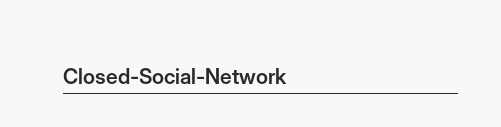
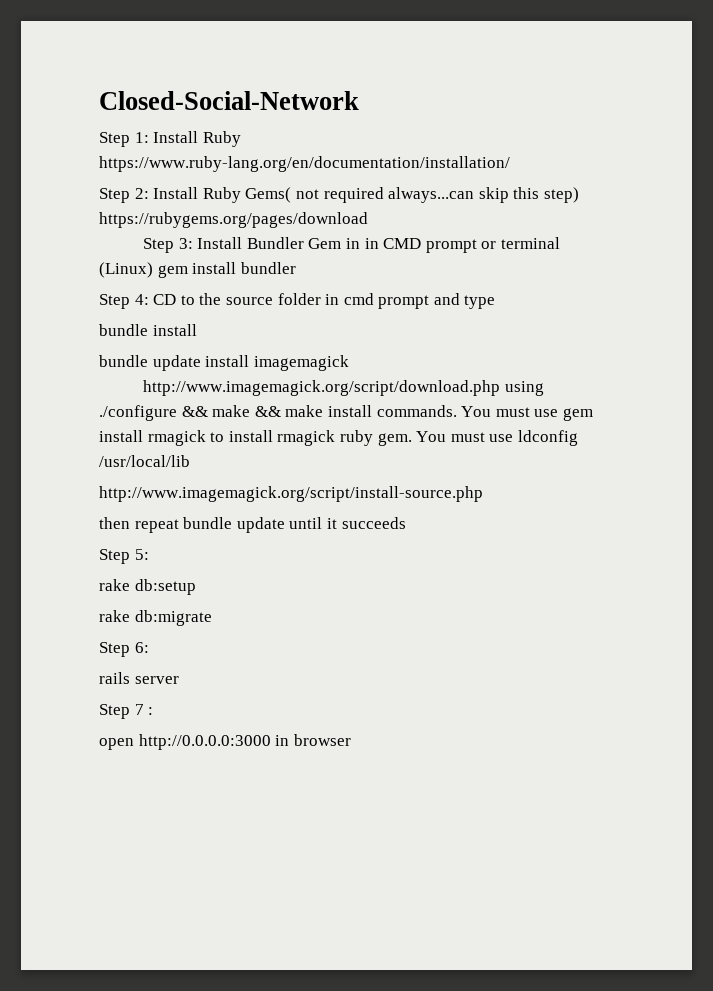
(287, 76) none -> [99,131,241,147] [99,156,510,172] [99,187,579,203] [99,212,368,228] [143,237,560,253] [99,262,296,278] [99,293,496,309] [99,324,197,336] [99,355,349,371] [143,380,544,396] [99,405,593,421] [99,430,578,446] [99,455,190,467] [99,486,483,502] [99,517,406,533] [99,549,149,564] [99,579,196,595] [99,610,212,626] [99,642,149,657] [99,672,179,684] [99,704,154,719] [99,734,351,750] // Step 1: Install Ruby https://www.ruby-lang.org/en/documentation/installation/ // Step 2: Install Ruby Gems( not required always...can skip this step) https://rubygems.org/pages/download // Step 3: Install Bundler Gem in in CMD prompt or terminal (Linux) gem install bundler // Step 4: CD to the source folder in cmd prompt and type // bundle install // bundle update install imagemagick // http://www.imagemagick.org/script/download.php using ./configure && make && make install commands. You must use gem install rmagick to install rmagick ruby gem. You must use ldconfig /usr/local/lib // http://www.imagemagick.org/script/install-source.php // then repeat bundle update until it succeeds // Step 5: // rake db:setup // rake db:migrate // Step 6: // rails server // Step 7 : // open http://0.0.0.0:3000 in browser

